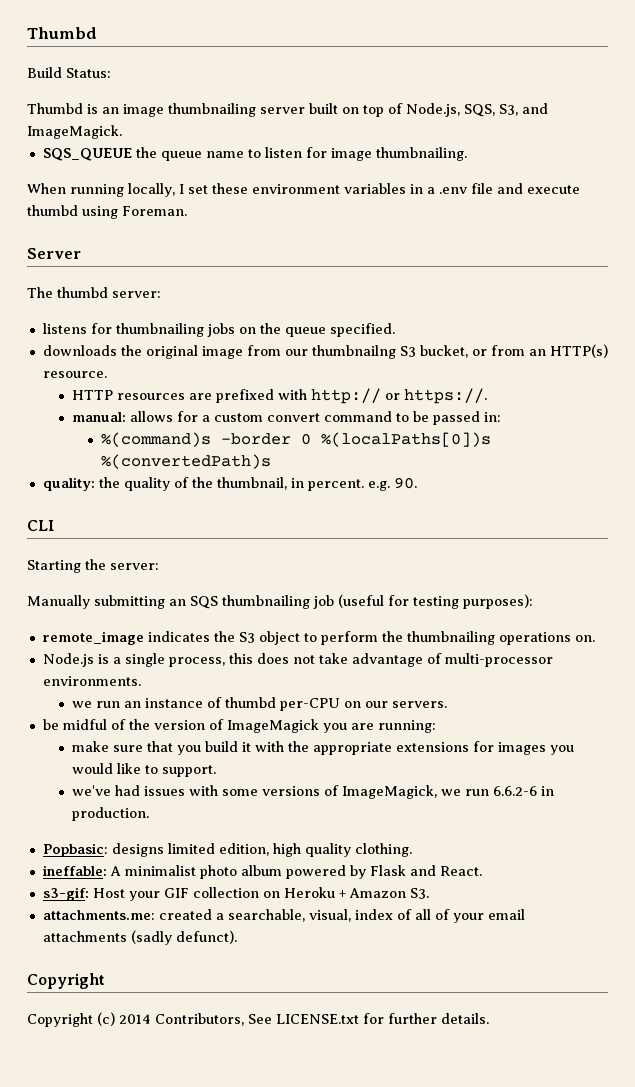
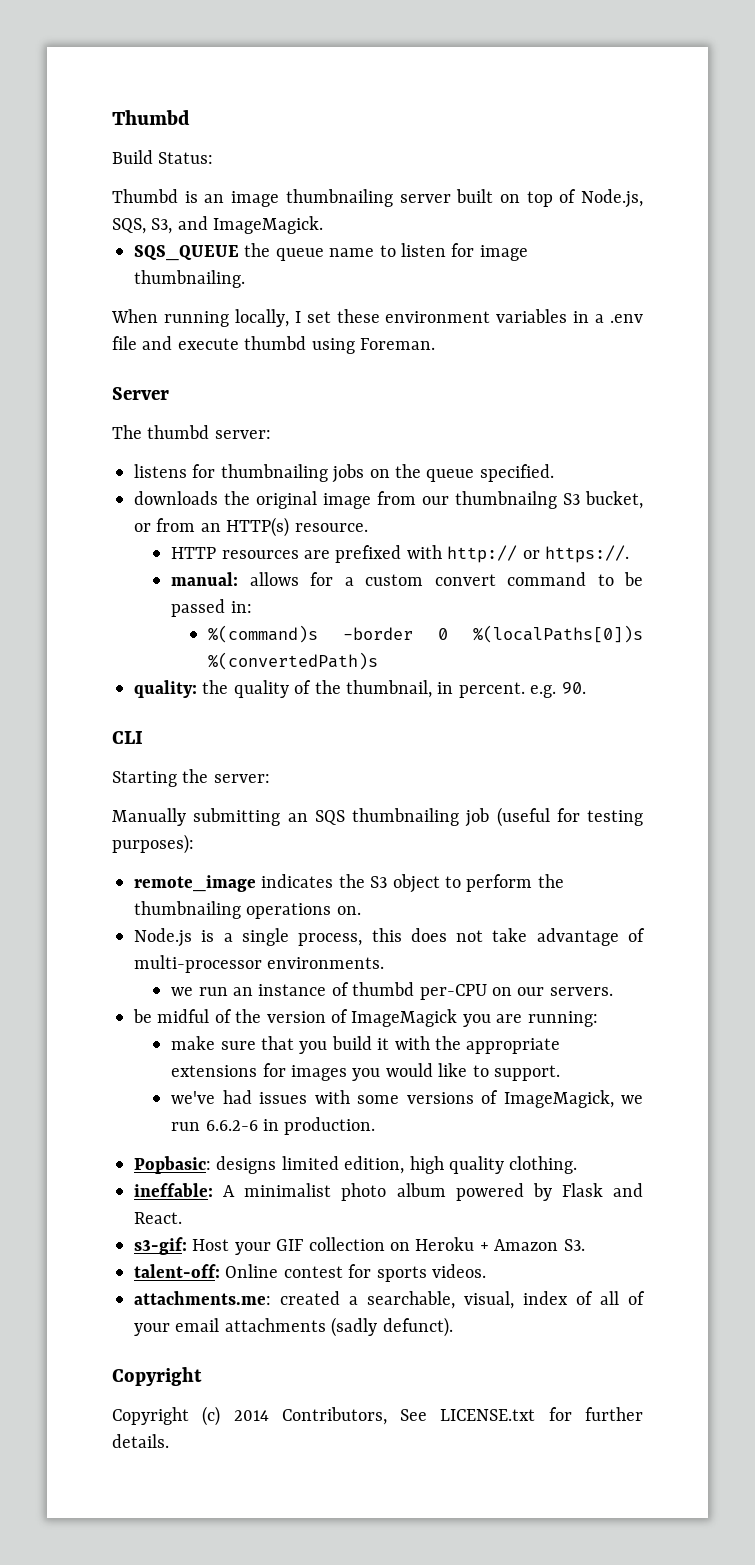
(429, 893) none -> [134,1264,486,1282] // talent-off: Online contest for sports videos.

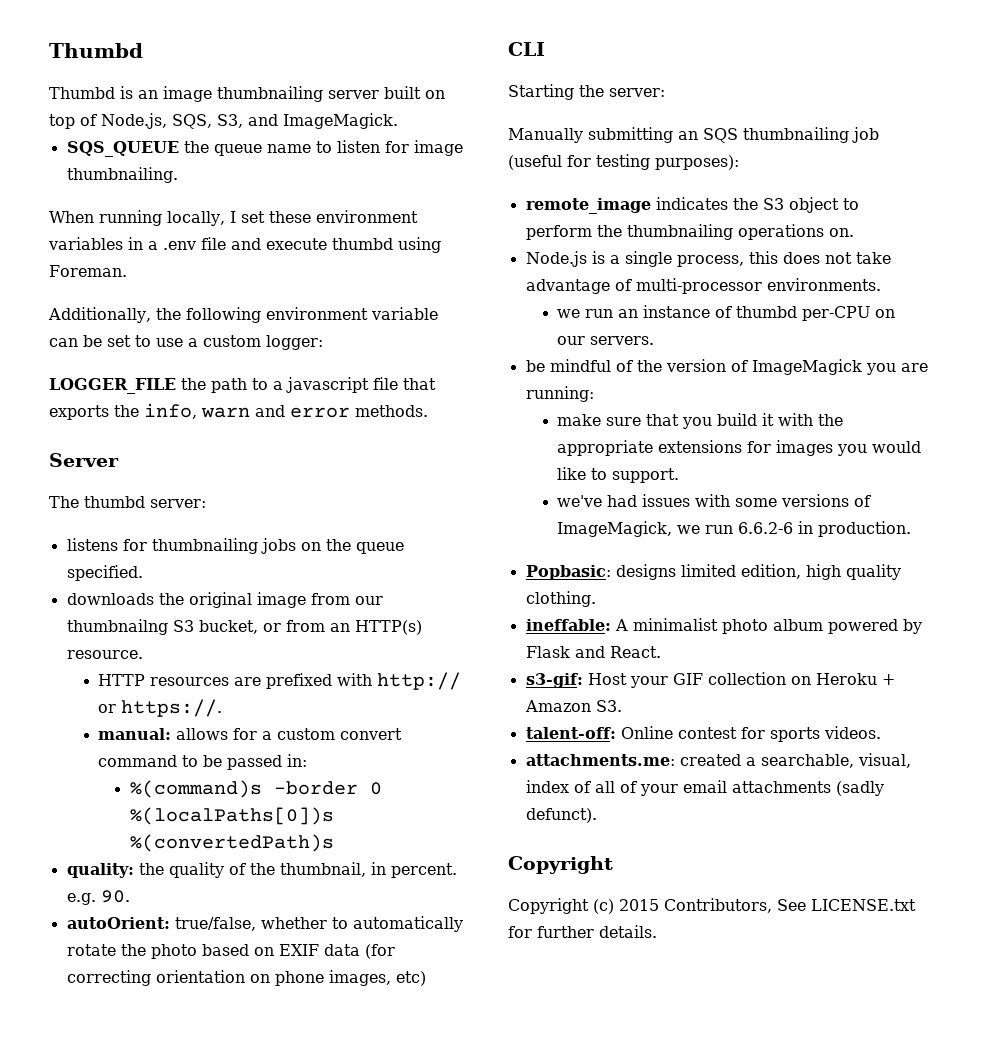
[112,110,190,125] [112,150,214,164] Thumbd // Build Status: -> [49,43,143,58] Thumbd
(435, 344) none -> [48,307,438,323] [49,335,323,350] [49,377,436,394] [49,403,428,420] // Additionally, the following environment variable can be set to use a custom logger: // LOGGER_FILE the path to a javascript file that exports the info, warn and error methods.
(586, 688) none -> [66,916,463,932] [66,944,395,959] [66,970,426,986] // autoOrient: true/false, whether to automatically rotate the photo based on EXIF data (for correcting orientation on phone images, etc)
[157,1009,210,1023] midful -> [549,359,611,372] mindful
[233,1410,269,1421] 2014 -> [619,899,659,911] 2015

